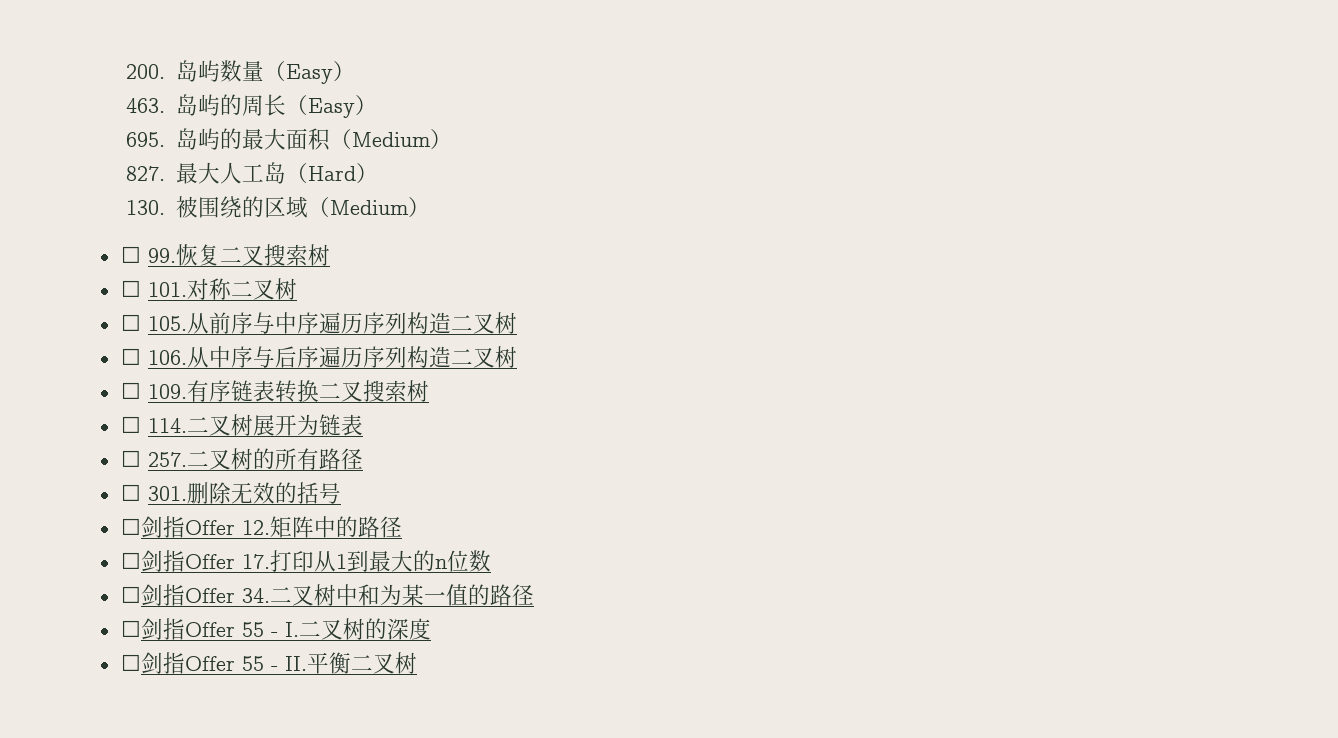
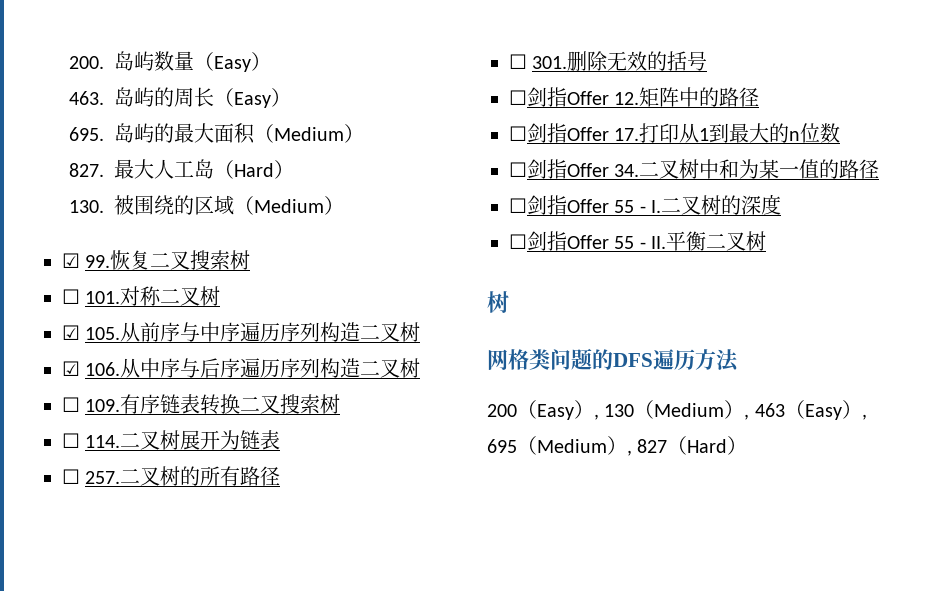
[120,246,141,263] ☐ -> [62,253,80,268] ☑
[120,314,141,331] ☐ -> [62,325,80,340] ☑
[120,348,141,365] ☐ -> [62,361,80,376] ☑
(417, 663) none -> [487,291,509,313] [487,348,739,372] [487,400,867,420] [487,436,748,456] // 树 // 网格类问题的DFS遍历方法 // 200（Easy）, 130（Medium）, 463（Easy）, 695（Medium）, 827（Hard）

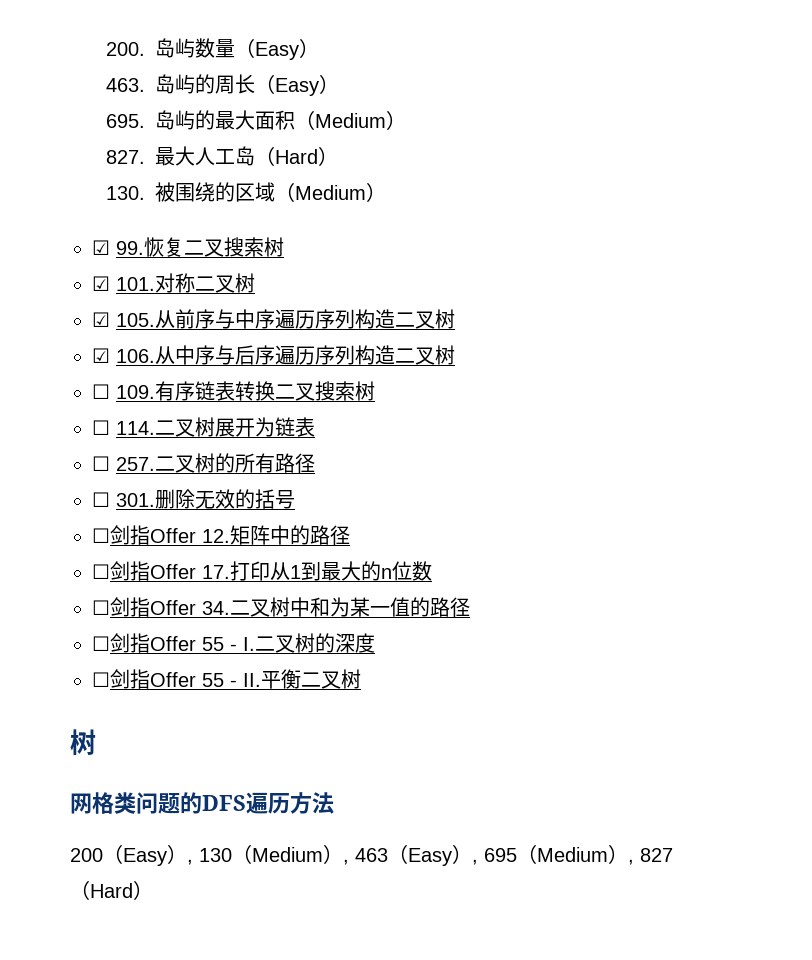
[62,289,80,304] ☐ -> [92,276,110,291] ☑

